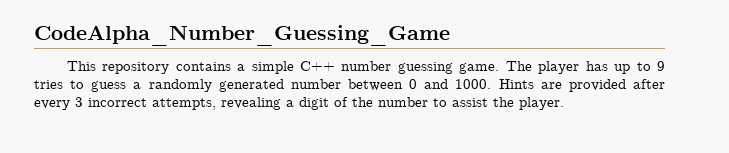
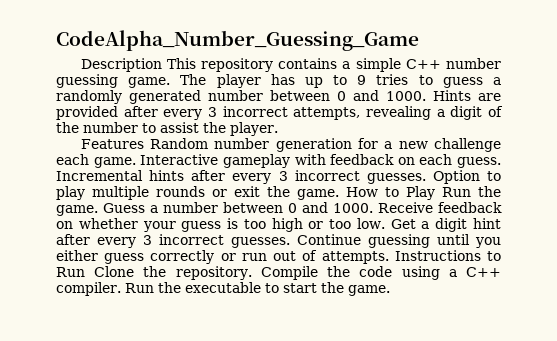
(450, 35) none -> [80,58,162,72] Description
(564, 103) none -> [80,138,501,152] [56,154,501,168] [56,170,501,184] [56,186,501,200] [56,202,502,216] [56,218,501,232] [56,234,501,248] [56,250,502,264] [56,266,501,280] [56,282,390,296] // Features Random number generation for a new challenge each game. Interactive gameplay with feedback on each guess. Incremental hints after every 3 incorrect guesses. Option to play multiple rounds or exit the game. How to Play Run the game. Guess a number between 0 and 1000. Receive feedback on whether your guess is too high or too low. Get a digit hint after every 3 incorrect guesses. Continue guessing until you either guess correctly or run out of attempts. Instructions to Run Clone the repository. Compile the code using a C++ compiler. Run the executable to start the game.

